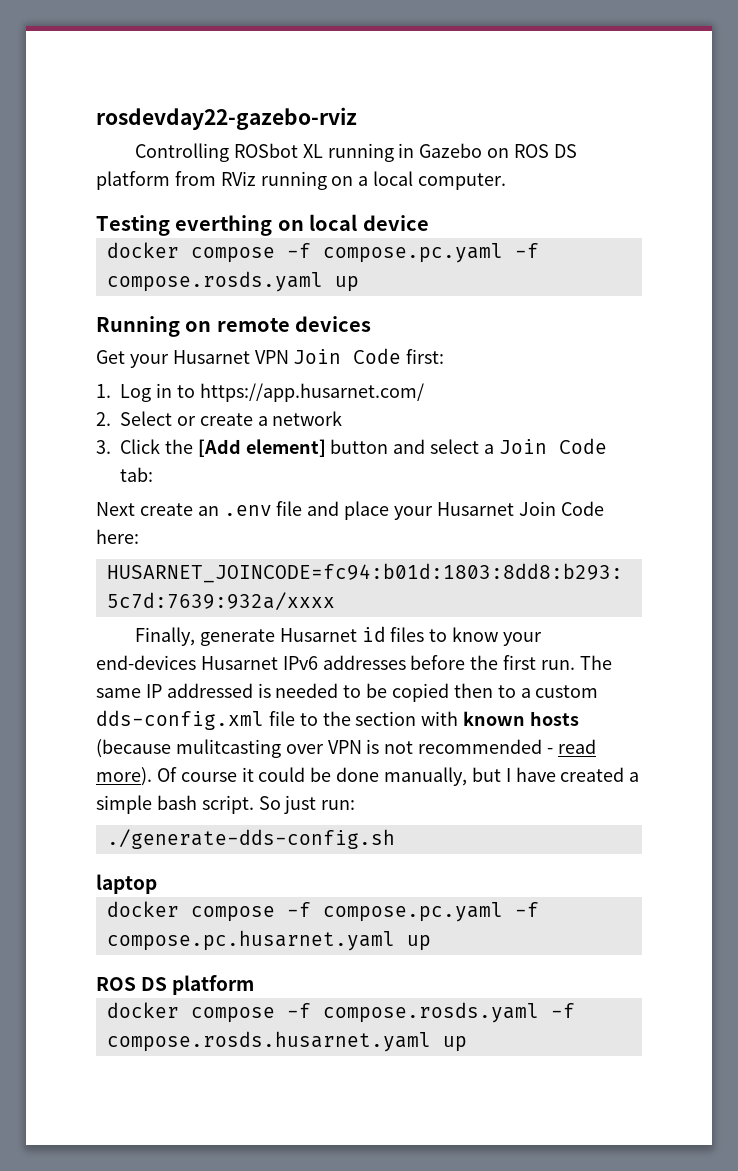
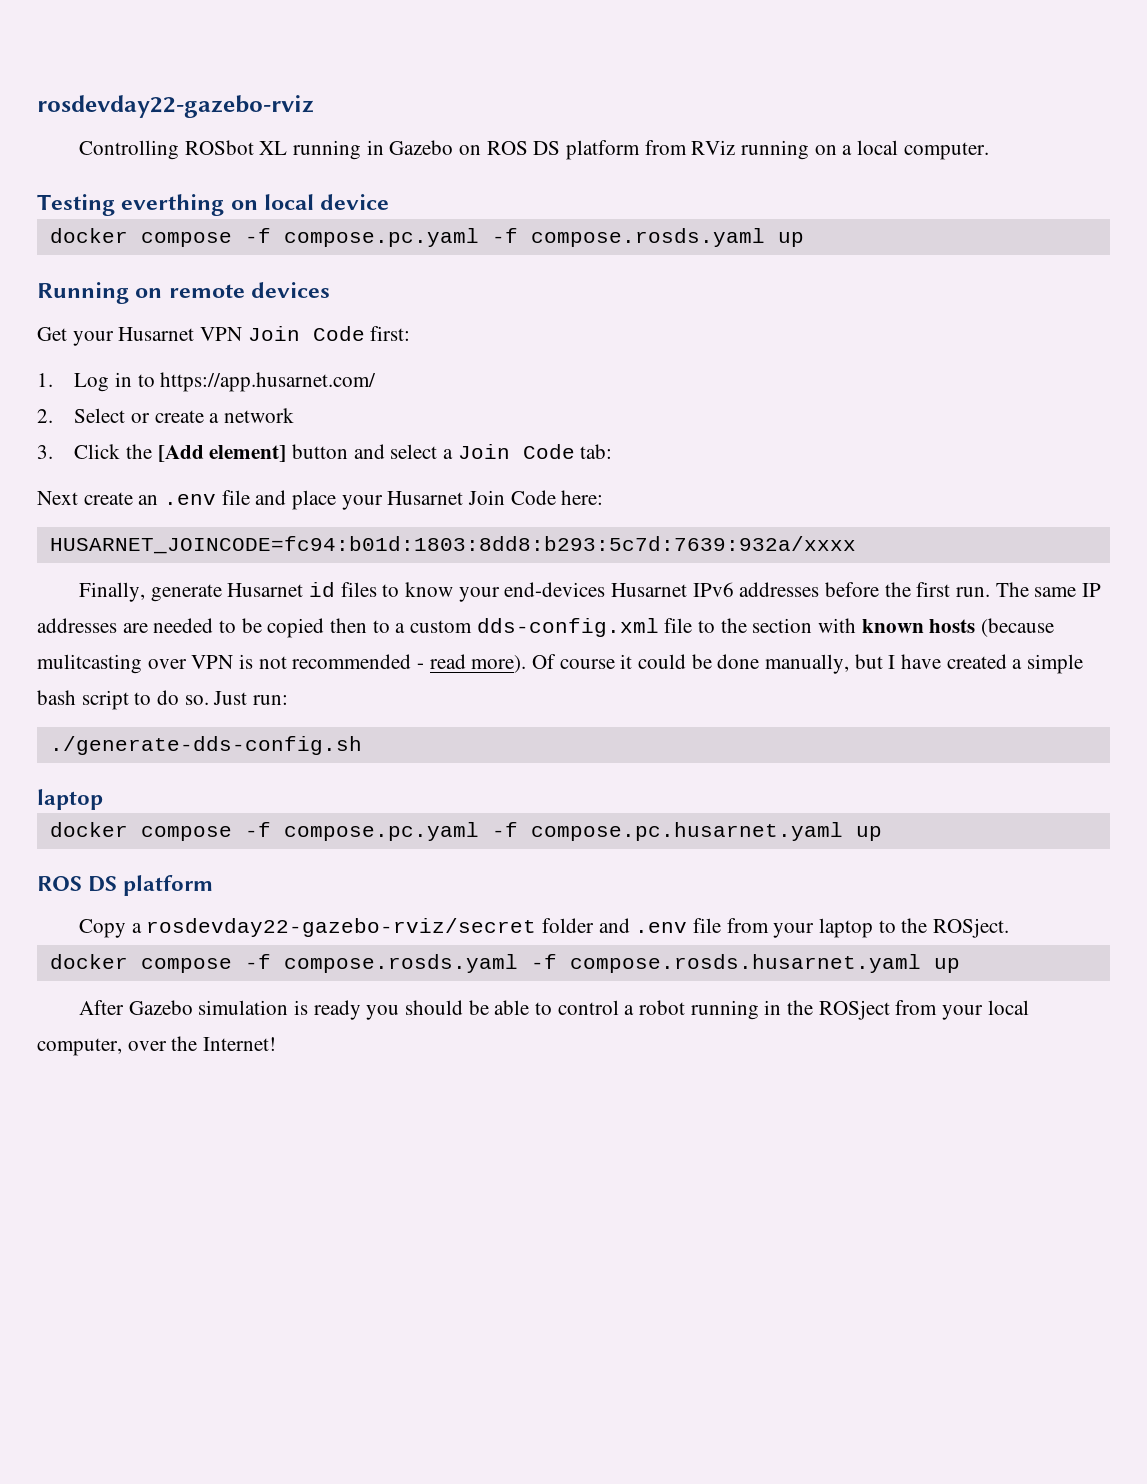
[166,683,271,698] addressed is -> [37,618,148,633] addresses are
[201,795,317,814] script. So just -> [81,690,248,710] script to do so. Just
(255, 985) none -> [78,918,1010,938] // Copy a rosdevday22-gazebo-rviz/secret folder and .env file from your laptop to the ROSject.
(467, 1044) none -> [78,1000,1029,1020] [37,1036,277,1056] // After Gazebo simulation is ready you should be able to control a robot running in the ROSject from your local computer, over the Internet!

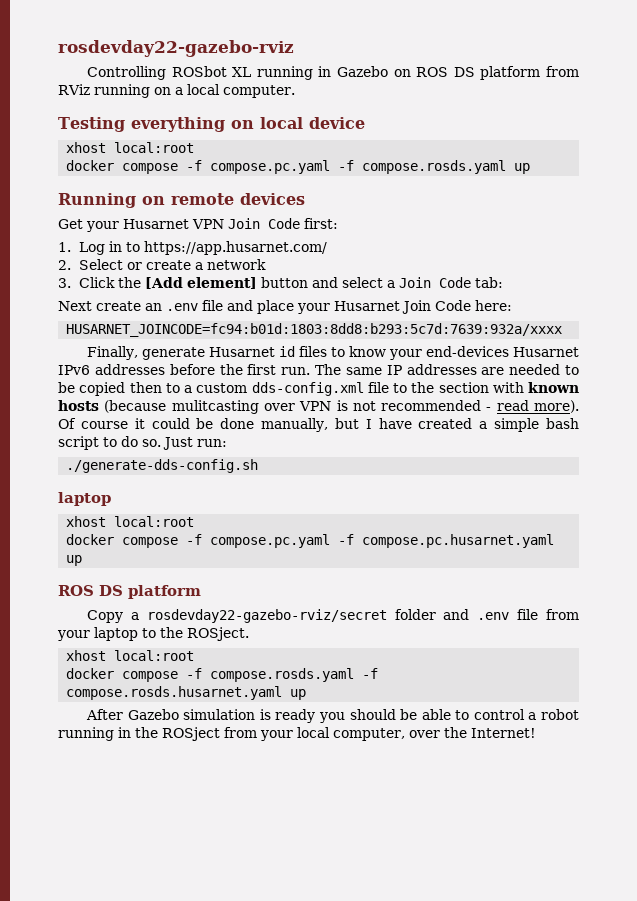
[121,194,225,216] everthing -> [130,117,225,132] everything
(390, 202) none -> [66,142,195,153] // xhost local:root
(103, 799) none -> [66,516,195,527] // xhost local:root
(1010, 928) none -> [66,650,195,661] // xhost local:root

